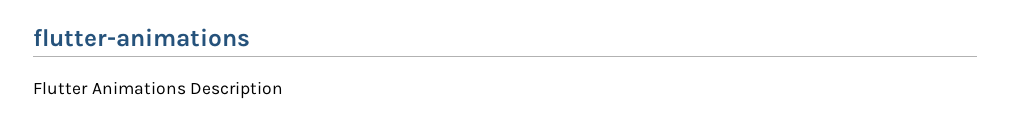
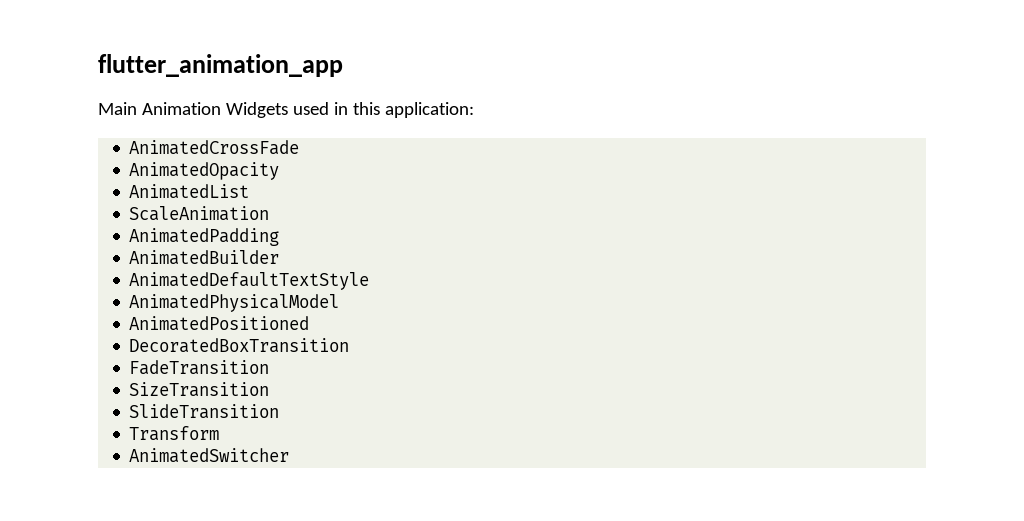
[33,28,250,47] [33,81,284,99] flutter-animations // Flutter Animations Description -> [98,54,343,77] [98,102,474,118] [129,140,300,155] [129,162,280,180] [129,184,250,199] [129,206,270,221] [129,228,280,246] [129,250,280,265] [129,272,370,290] [129,294,340,312] [129,316,310,331] [129,338,350,353] [129,360,270,375] [129,382,270,397] [129,404,280,419] [129,426,220,441] [129,448,290,463] flutter_animation_app // Main Animation Widgets used in this application: // AnimatedCrossFade // AnimatedOpacity // AnimatedList // ScaleAnimation // AnimatedPadding // AnimatedBuilder // AnimatedDefaultTextStyle // AnimatedPhysicalModel // AnimatedPositioned // DecoratedBoxTransition // FadeTransition // SizeTransition // SlideTransition // Transform // AnimatedSwitcher

